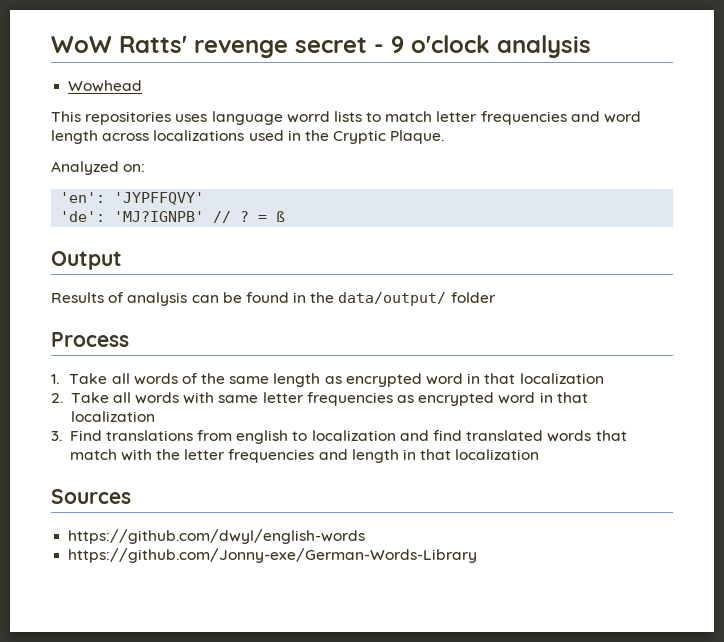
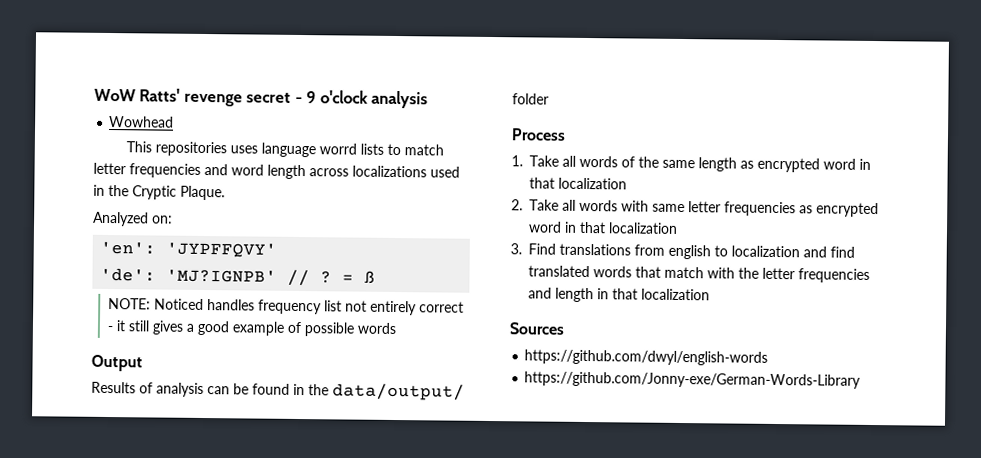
(286, 216) none -> [107,297,464,316] [106,320,397,337] // NOTE: Noticed handles frequency list not entirely correct - it still gives a good example of possible words

